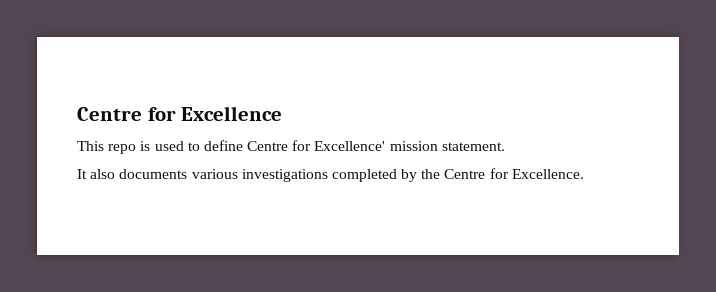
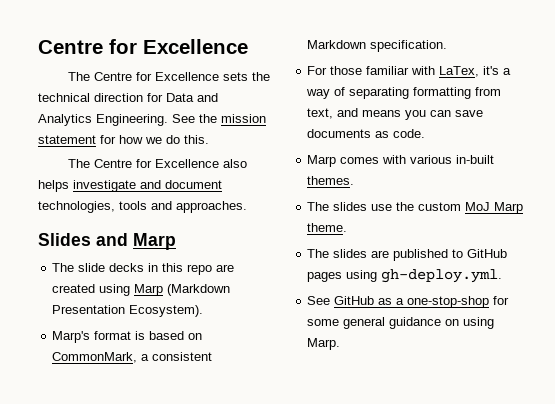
[77,140,505,154] [77,168,584,182] This repo is used to define Centre for Excellence' mission statement. // It also documents various investigations completed by the Centre for Excellence. -> [67,72,270,81] [38,93,218,102] [38,114,266,126] [38,135,209,144] [67,159,247,168] [38,180,222,192] [38,201,247,213] [38,233,176,250] [52,263,235,275] [52,284,231,296] [52,305,204,317] [52,331,203,343] [52,352,213,363] [307,40,448,52] [307,66,512,77] [306,87,502,99] [307,108,484,120] [307,129,426,138] [307,155,495,167] [307,176,355,185] [307,202,524,214] [307,223,348,232] [307,249,508,261] [307,269,503,283] [307,296,510,308] [307,317,495,329] [307,338,341,350] The Centre for Excellence sets the technical direction for Data and Analytics Engineering. See the mission statement for how we do this. // The Centre for Excellence also helps investigate and document technologies, tools and approaches. // Slides and Marp // The slide decks in this repo are created using Marp (Markdown Presentation Ecosystem). // Marp's format is based on CommonMark, a consistent Markdown specification. // For those familiar with LaTex, it's a way of separating formatting from text, and means you can save documents as code. // Marp comes with various in-built themes. // The slides use the custom MoJ Marp theme. // The slides are published to GitHub pages using gh-deploy.yml. // See GitHub as a one-stop-shop for some general guidance on using Marp.

